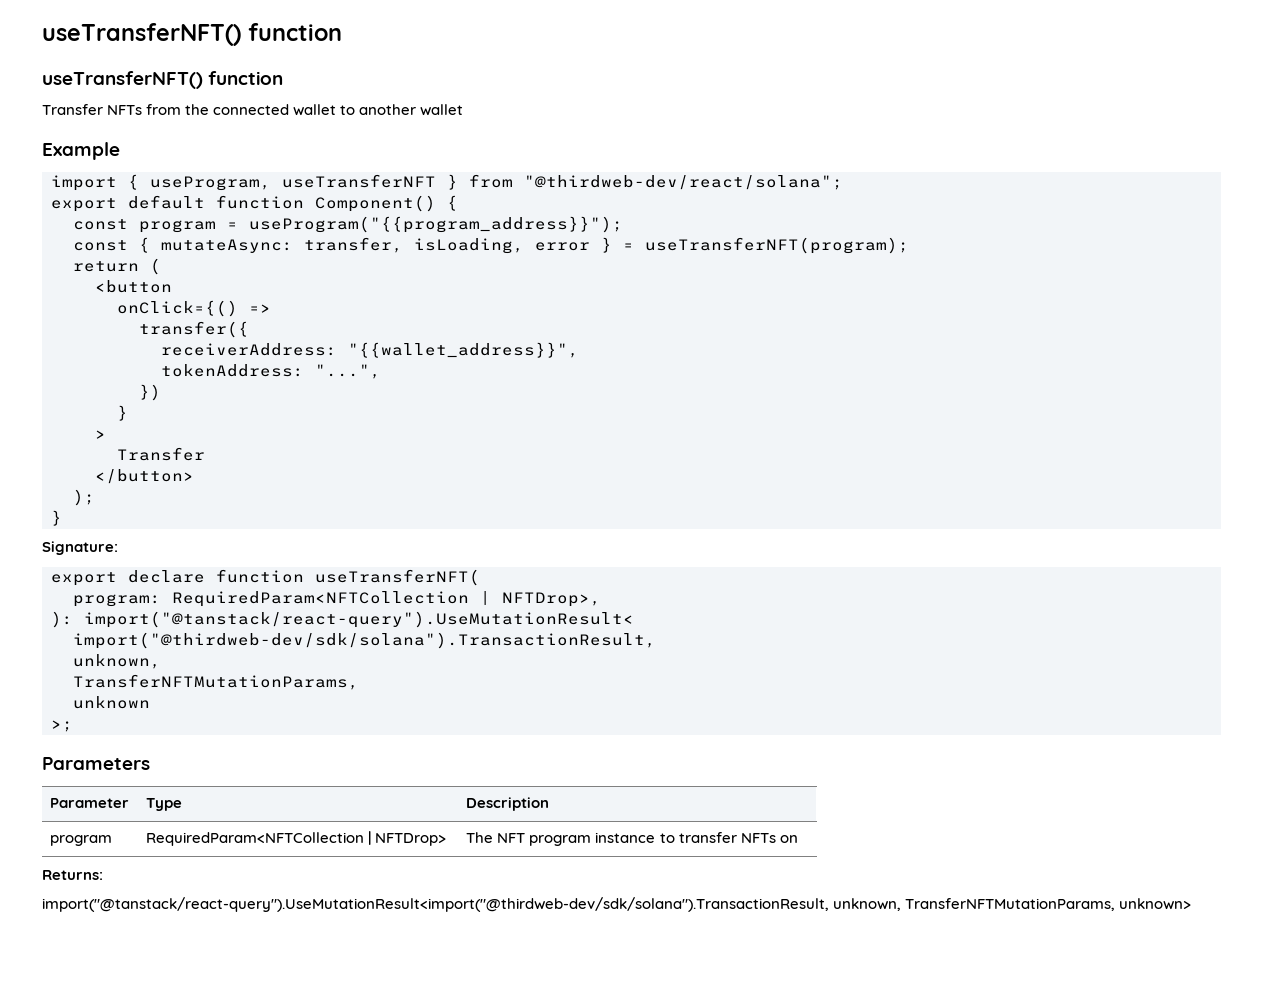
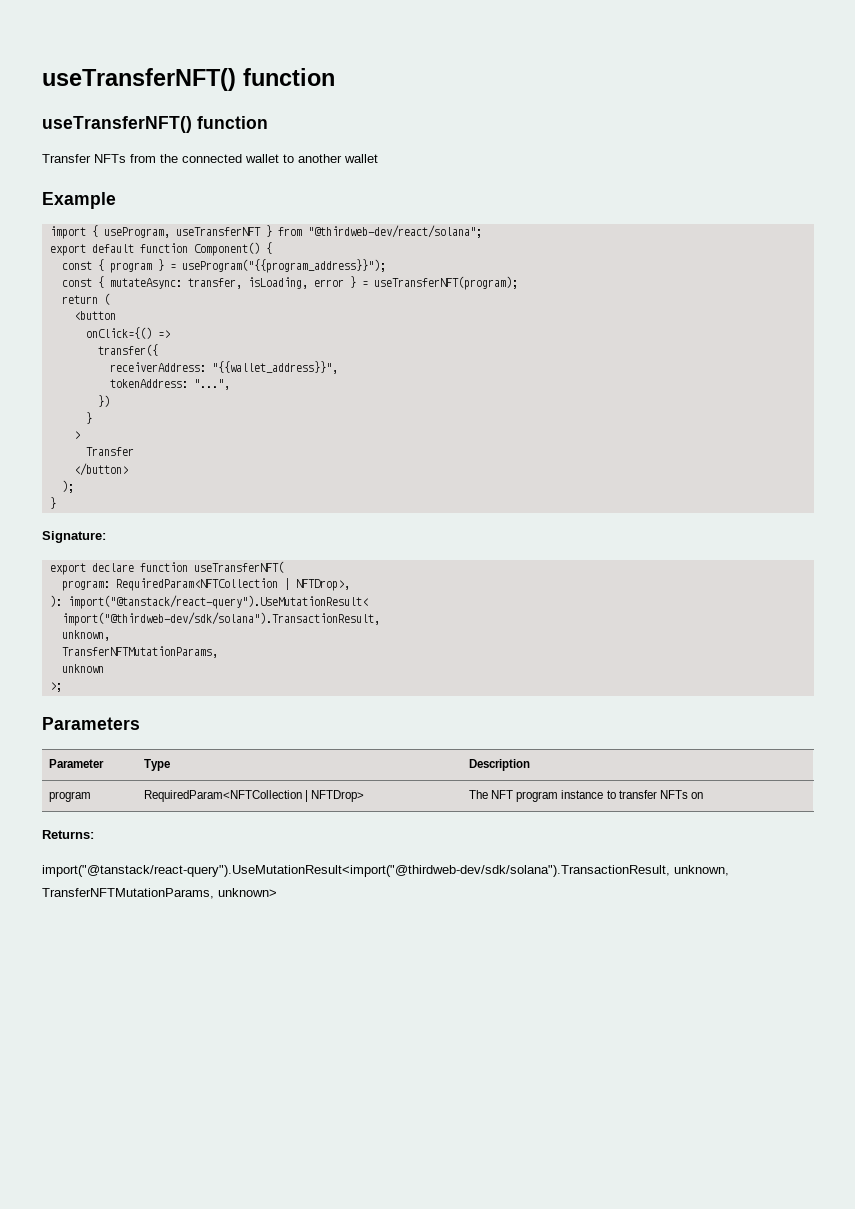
[139,220,216,233] program -> [97,259,164,273] { program }

